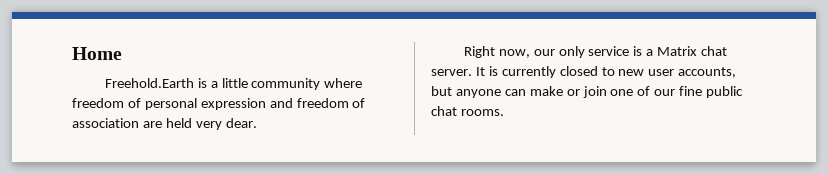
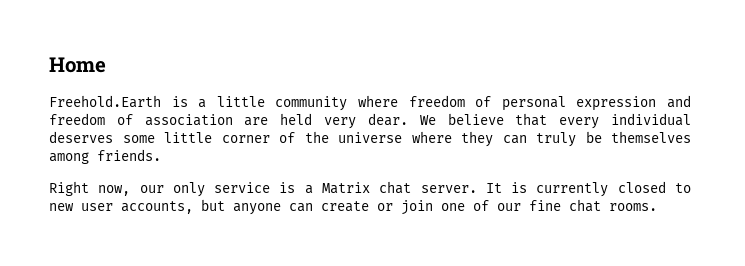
(257, 123) none -> [419,113,691,129] [49,131,691,147] [49,149,161,164] We believe that every individual deserves some little corner of the universe where they can truly be themselves among friends.
[529,86,563,96] make -> [321,201,369,212] create
[706,86,744,98] public -> (561, 205) none

